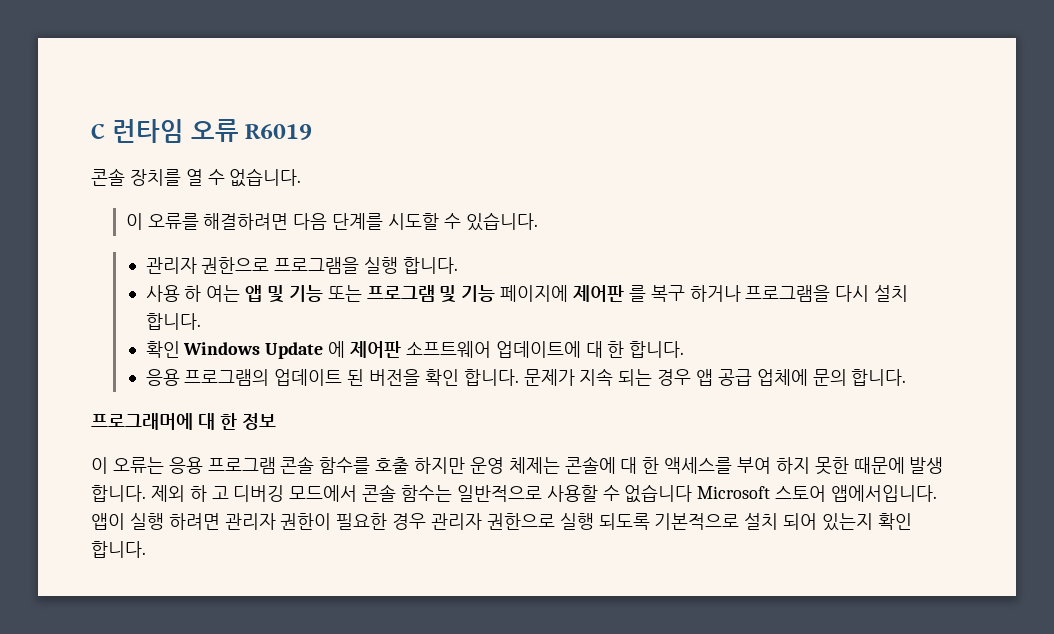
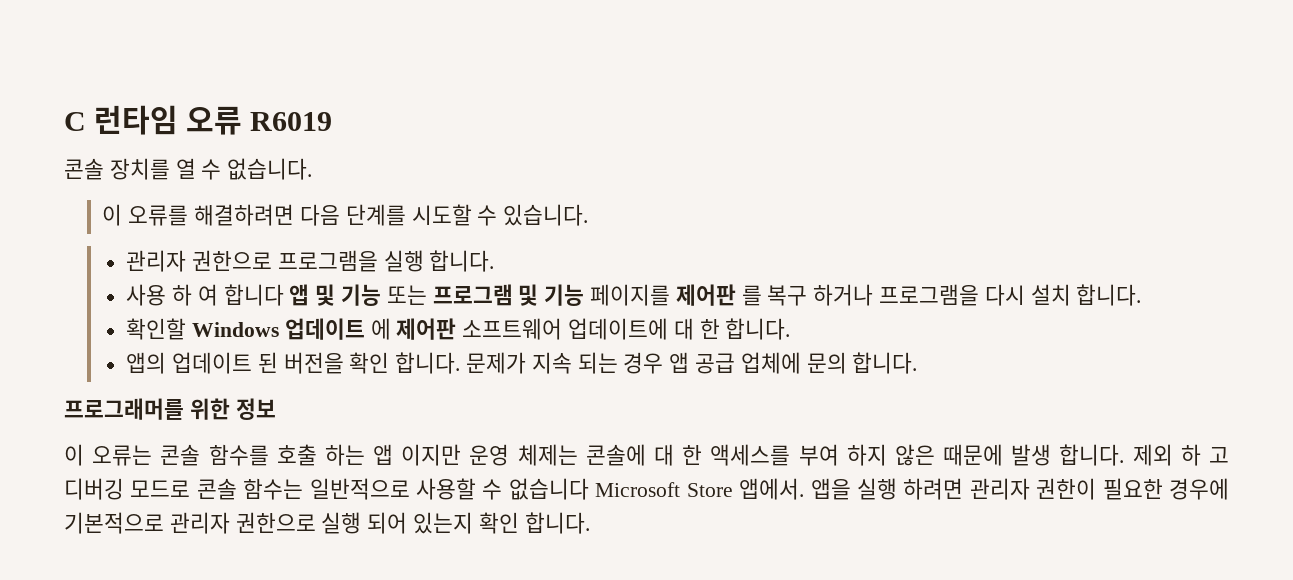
[206,285,241,302] 여는 -> [197,284,284,306] 여 합니다
[500,285,569,302] 페이지에 -> [589,284,670,306] 페이지를
[145,341,324,359] 확인 Windows Update -> [126,318,365,340] 확인할 Windows 업데이트
[145,369,270,386] 응용 프로그램의 -> [126,352,167,374] 앱의
[91,413,237,430] 프로그래머에 대 한 -> [64,398,230,420] 프로그래머를 위한
[168,457,276,474] 응용 프로그램 -> (153, 455) none
[414,457,466,474] 하지만 -> [324,444,462,466] 하는 앱 이지만
[814,457,849,475] 못한 -> [894,444,935,466] 않은
[289,485,358,502] 모드에서 -> [130,480,191,497] 모드로
[775,485,938,502] [91,513,125,530] 스토어 앱에서입니다. 앱이 -> [686,478,851,500] Store 앱에서. 앱을
[392,513,427,530] 경우 -> [1168,478,1229,500] [64,512,164,534] 경우에 기본적으로
[598,513,779,530] 되도록 기본적으로 설치 -> (362, 523) none

